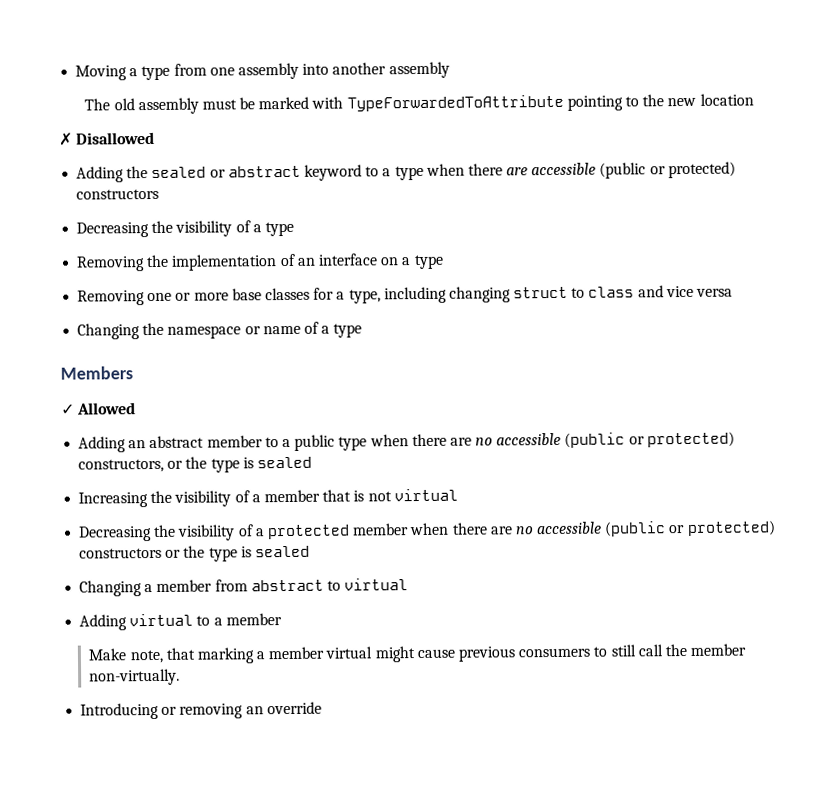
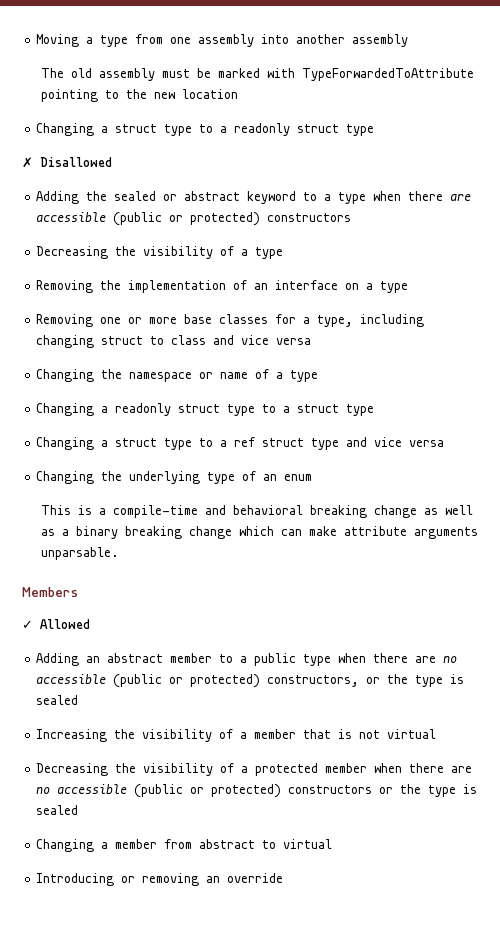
(754, 99) none -> [36,123,375,136] // Changing a struct type to a readonly struct type
(363, 330) none -> [36,403,375,416] [36,437,445,450] [36,471,313,484] [40,505,473,518] [40,526,478,539] [40,547,119,560] // Changing a readonly struct type to a struct type // Changing a struct type to a ref struct type and vice versa // Changing the underlying type of an enum // This is a compile-time and behavioral breaking change as well as a binary breaking change which can make attribute arguments unparsable.
[79,613,282,631] [88,643,747,664] [89,668,181,686] // Adding virtual to a member // Make note, that marking a member virtual might cause previous consumers to still call the member non-virtually. -> (333, 844) none

